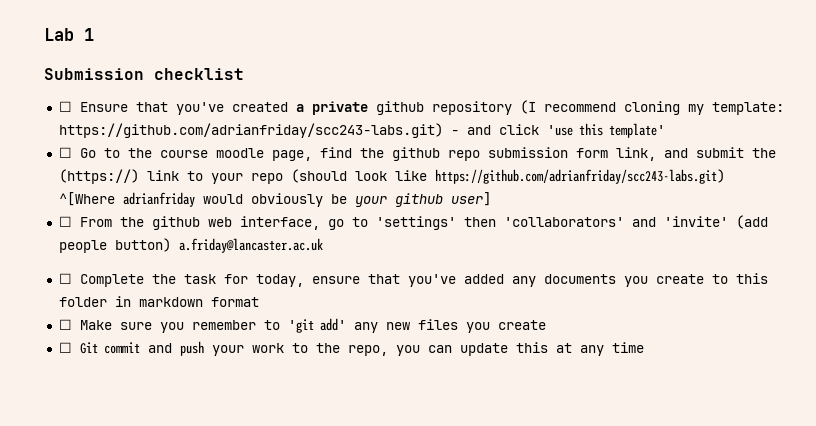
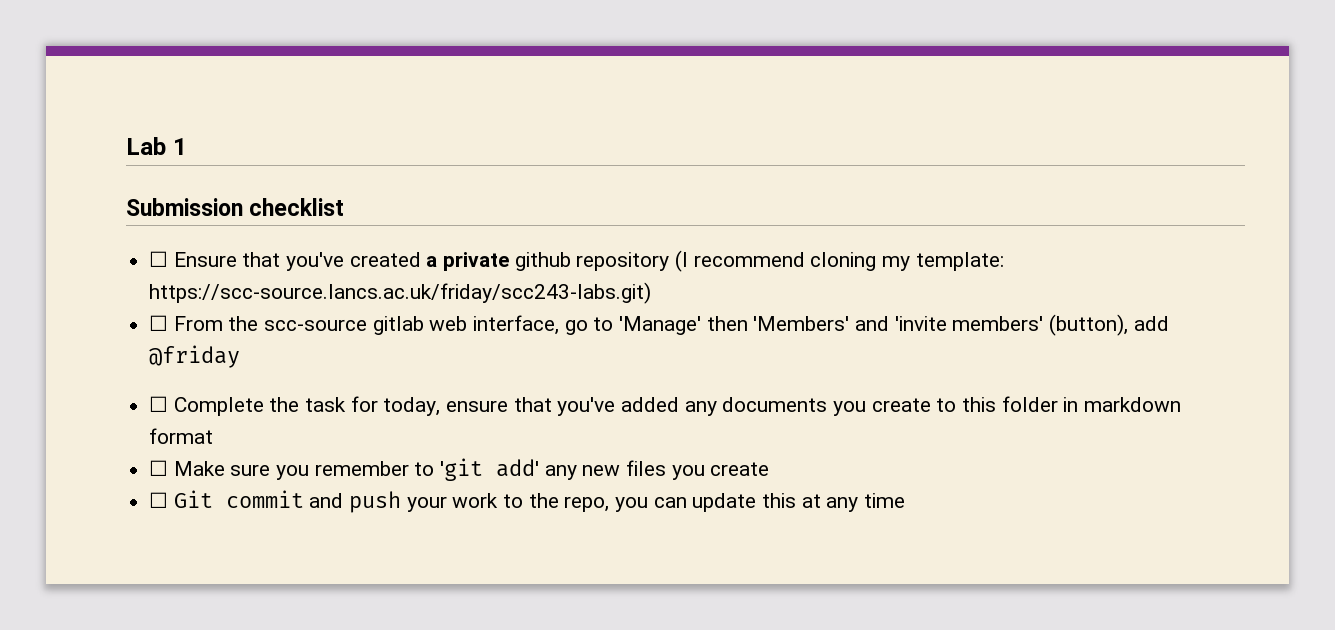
[58,123,665,138] [58,147,776,161] [58,169,725,184] [58,192,491,207] https://github.com/adrianfriday/scc243-labs.git) - and click 'use this template' // ☐ Go to the course moodle page, find the github repo submission form link, and submit the (https://) link to your repo (should look like https://github.com/adrianfriday/scc243-labs.git) ^[Where adrianfriday would obviously be your github user] -> [149,282,652,304] https://scc-source.lancs.ac.uk/friday/scc243-labs.git)
[151,216,200,230] github -> [264,316,424,335] scc-source gitlab
[375,215,768,230] [58,238,323,253] 'settings' then 'collaborators' and 'invite' (add people button) a.friday@lancaster.ac.uk -> [619,314,1169,336] [149,345,241,368] 'Manage' then 'Members' and 'invite members' (button), add @friday

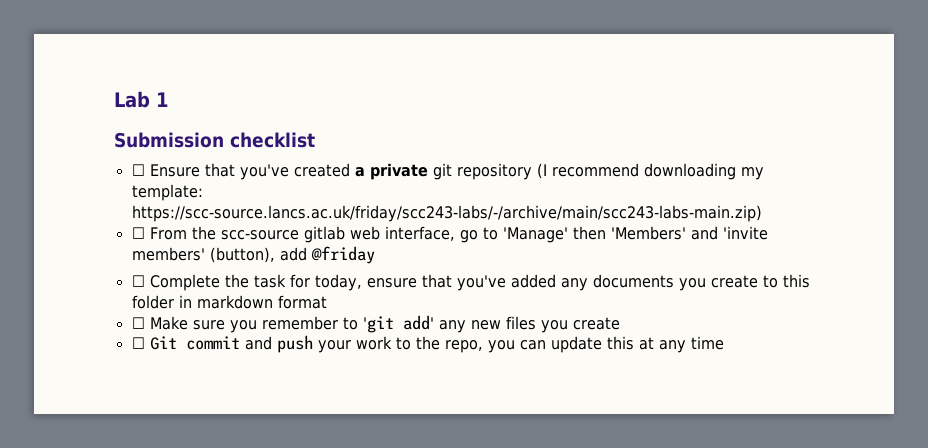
[514,252,571,271] github -> [432,163,452,180] git
[810,252,877,271] cloning -> [643,163,736,180] downloading
[149,282,652,304] https://scc-source.lancs.ac.uk/friday/scc243-labs.git) -> [131,205,762,222] https://scc-source.lancs.ac.uk/friday/scc243-labs/-/archive/main/scc243-labs-main.zip)

